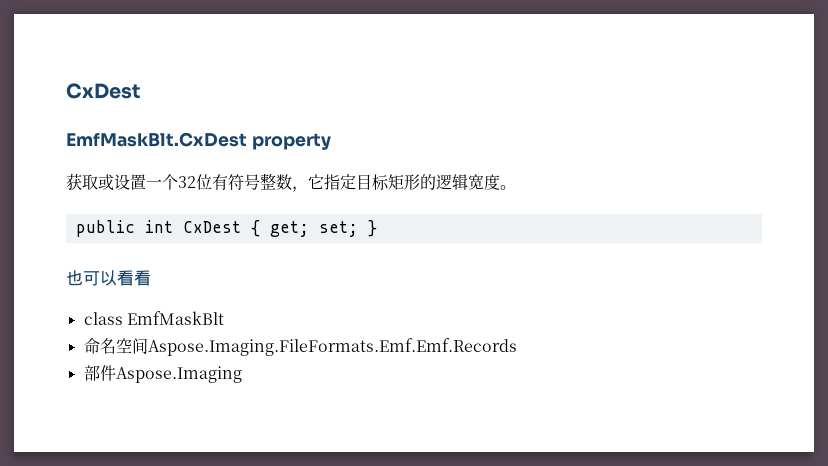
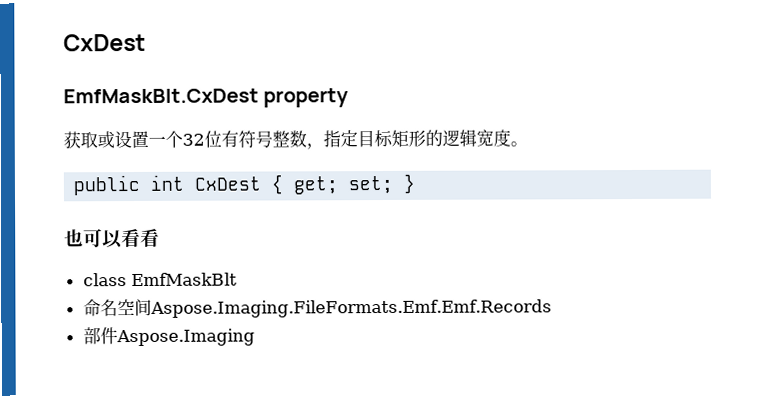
[308,174,324,189] 它 -> (324, 146) none

